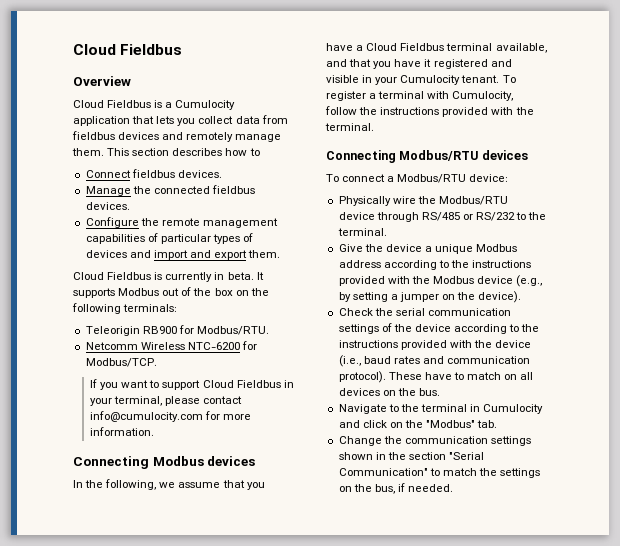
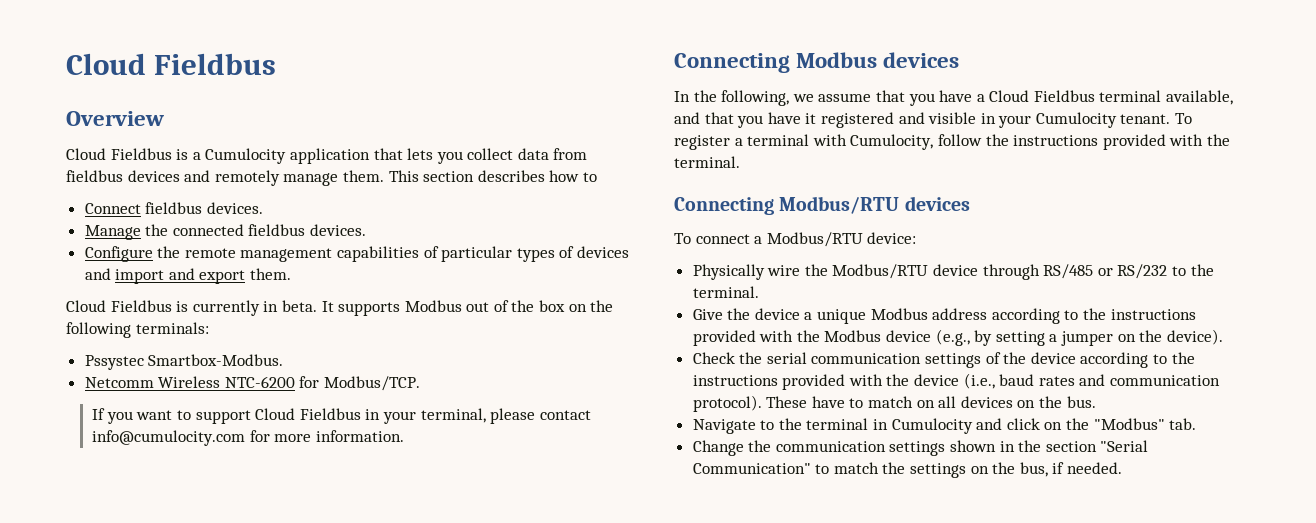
[85,325,269,336] Teleorigin RB900 for Modbus/RTU. -> [84,354,284,370] Pssystec Smartbox-Modbus.

